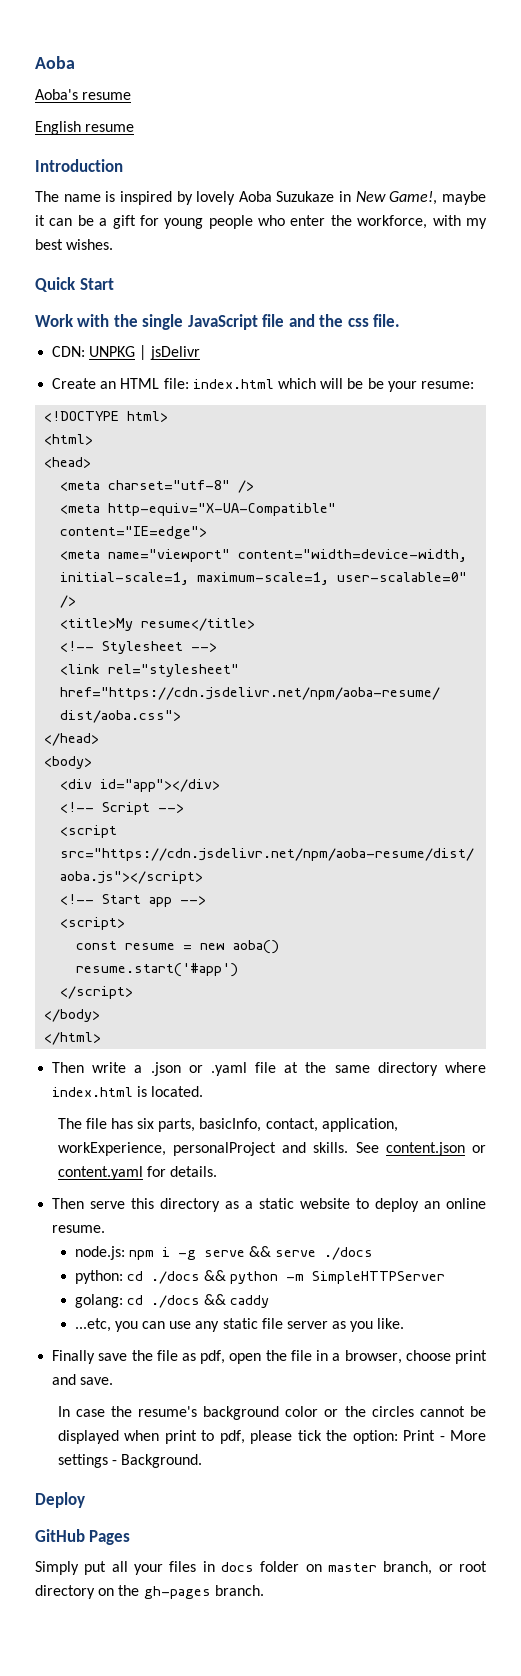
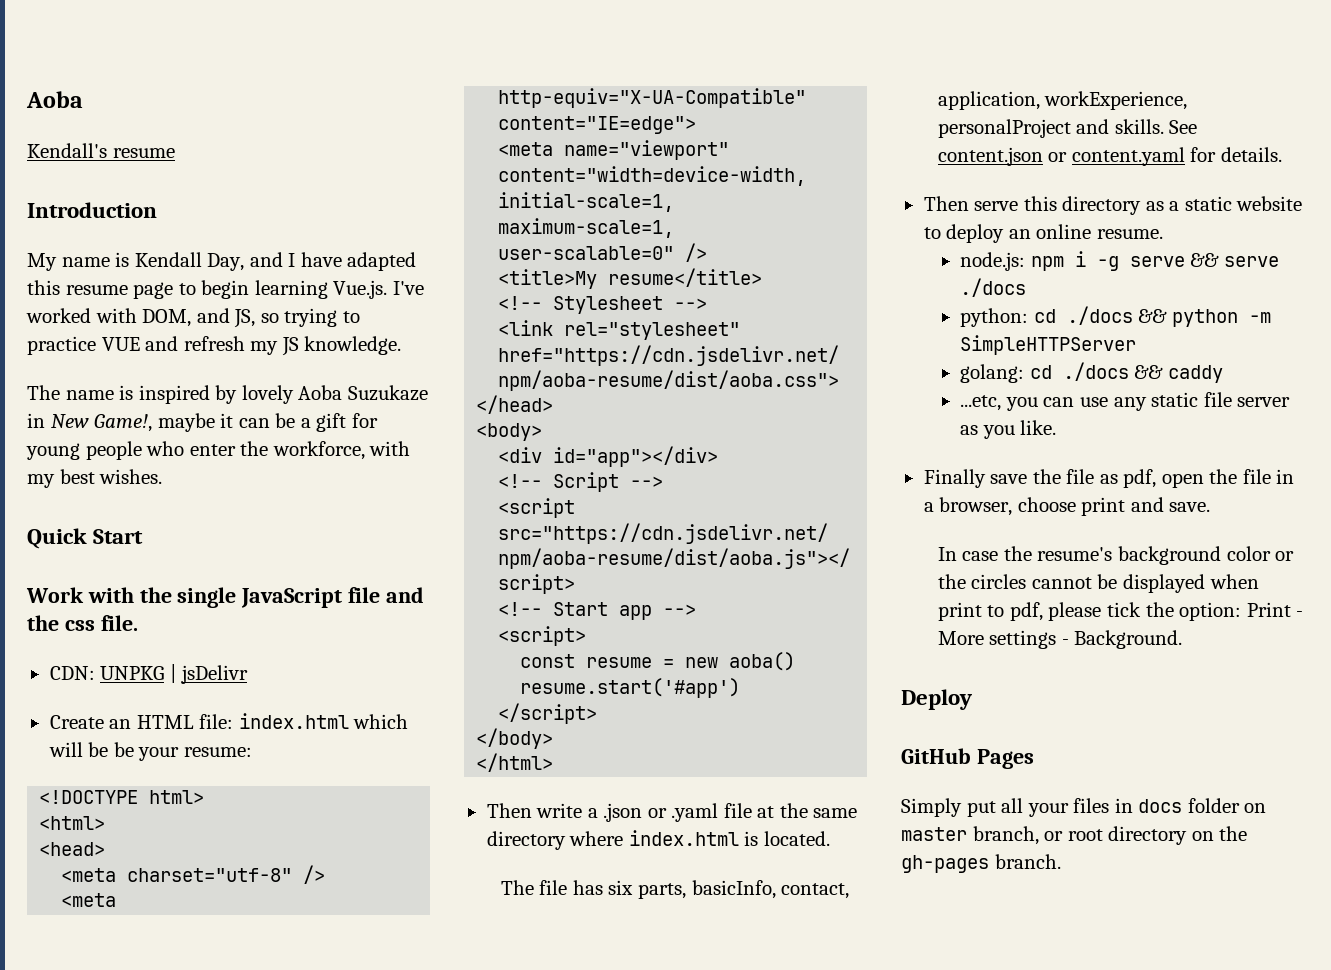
[35,89,132,100] [35,121,81,135] Aoba's resume // English -> [27,143,107,158] Kendall's
(123, 165) none -> [27,252,417,271] [27,280,424,299] [26,308,360,328] [27,336,402,356] // My name is Kendall Day, and I have adapted this resume page to begin learning Vue.js. I've worked with DOM, and JS, so trying to practice VUE and refresh my JS knowledge.

